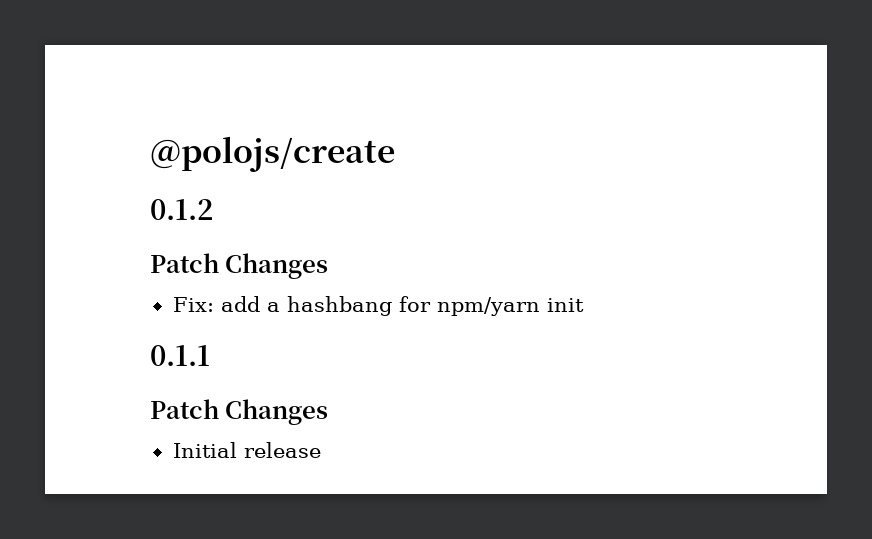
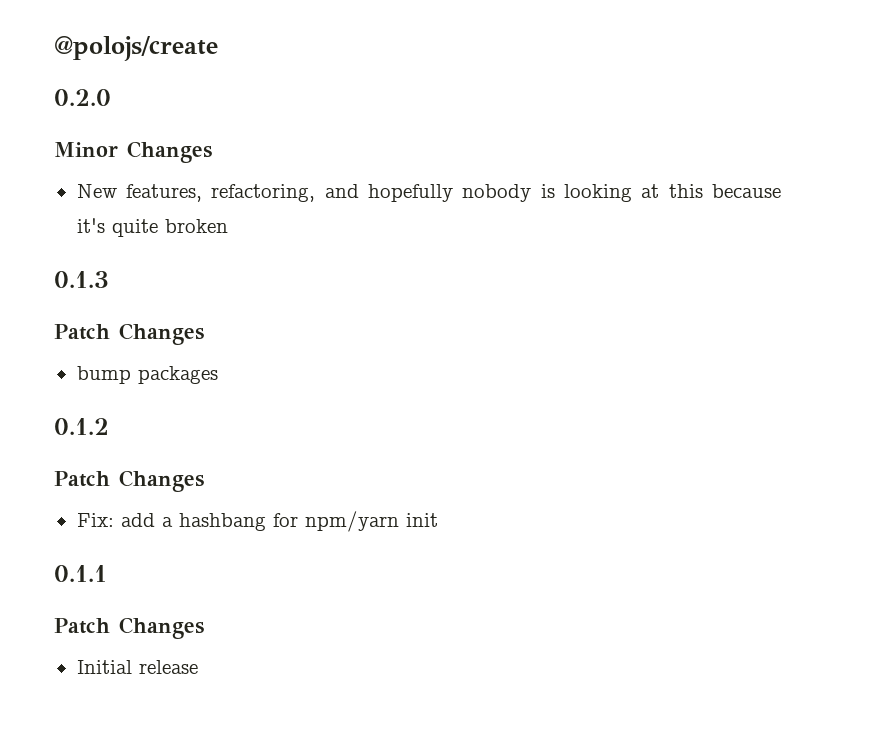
(395, 154) none -> [54,89,111,106] [54,141,212,163] [76,184,782,202] [76,218,228,237] [54,271,109,288] [54,323,204,345] [76,366,218,384] // 0.2.0 // Minor Changes // New features, refactoring, and hopefully nobody is looking at this because it's quite broken // 0.1.3 // Patch Changes // bump packages

